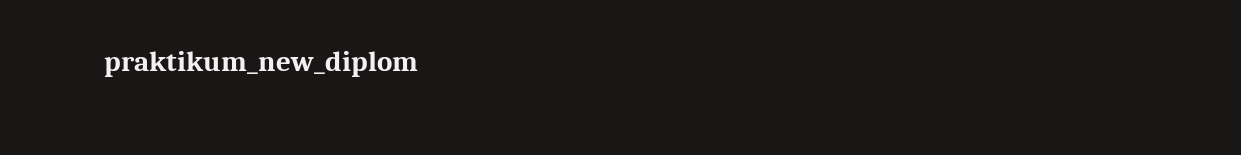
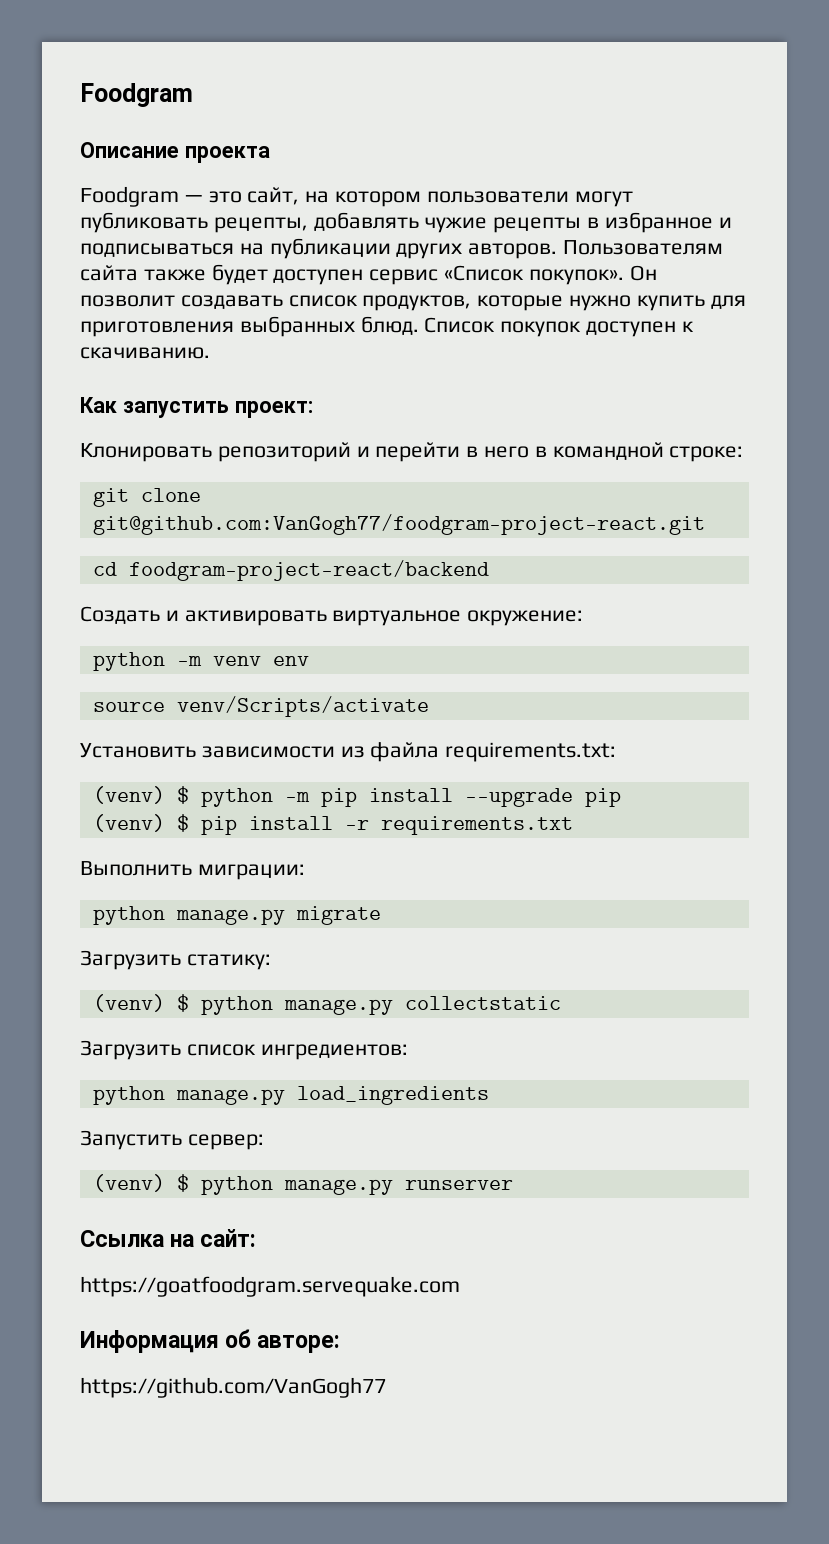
[104,51,418,77] praktikum_new_diplom -> [80,83,193,107] [80,142,270,163] [80,186,633,207] [80,212,732,233] [80,238,724,259] [80,264,657,285] [80,295,746,311] [80,316,694,337] [80,347,210,359] [80,397,313,418] [80,442,744,462] [92,488,201,507] [92,514,705,535] [92,560,489,581] [80,606,584,626] [92,652,309,671] [92,696,429,717] [80,742,617,762] [92,786,621,807] [92,814,573,835] [80,861,305,880] [92,906,381,925] [80,950,271,970] [92,994,561,1015] [80,1040,408,1060] [92,1086,489,1105] [80,1130,264,1150] [92,1174,513,1195] [80,1229,257,1247] [80,1276,460,1297] [80,1329,341,1353] [80,1377,386,1398] Foodgram // Описание проекта // Foodgram — это сайт, на котором пользователи могут публиковать рецепты, добавлять чужие рецепты в избранное и подписываться на публикации других авторов. Пользователям сайта также будет доступен сервис «Список покупок». Он позволит создавать список продуктов, которые нужно купить для приготовления выбранных блюд. Список покупок доступен к скачиванию. // Как запустить проект: // Клонировать репозиторий и перейти в него в командной строке: // git clone git@github.com:VanGogh77/foodgram-project-react.git // cd foodgram-project-react/backend // Cоздать и активировать виртуальное окружение: // python -m venv env // source venv/Scripts/activate // Установить зависимости из файла requirements.txt: // (venv) $ python -m pip install --upgrade pip // (venv) $ pip install -r requirements.txt // Выполнить миграции: // python manage.py migrate // Загрузить статику: // (venv) $ python manage.py collectstatic // Загрузить список ингредиентов: // python manage.py load_ingredients // Запустить сервер: // (venv) $ python manage.py runserver // Ссылка на сайт: // https://goatfoodgram.servequake.com // Информация об авторе: // https://github.com/VanGogh77

